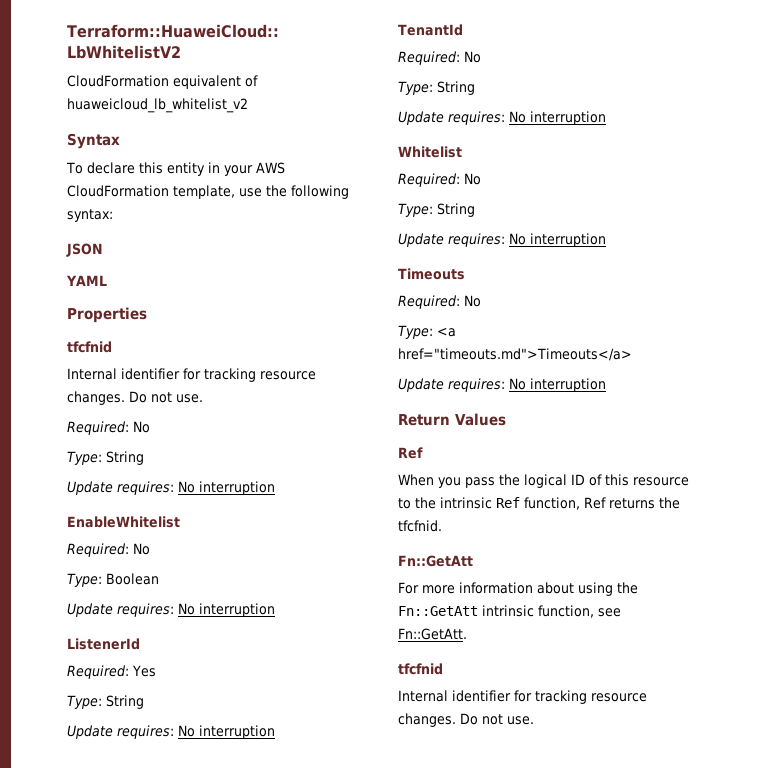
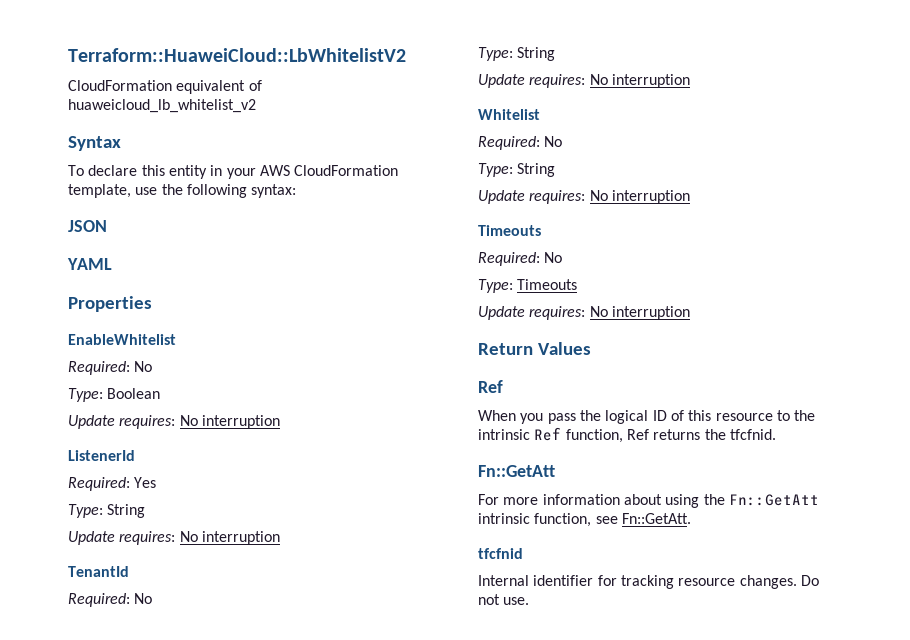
[67,341,112,353] [67,368,316,382] [67,391,203,405] [67,421,150,435] [67,451,144,465] [67,481,275,495] // tfcfnid // Internal identifier for tracking resource changes. Do not use. // Required: No // Type: String // Update requires: No interruption -> (152, 304) none
[436,327,456,337] [398,348,632,361] <a href="timeouts.md">Timeouts</a> -> [517,279,578,290] Timeouts

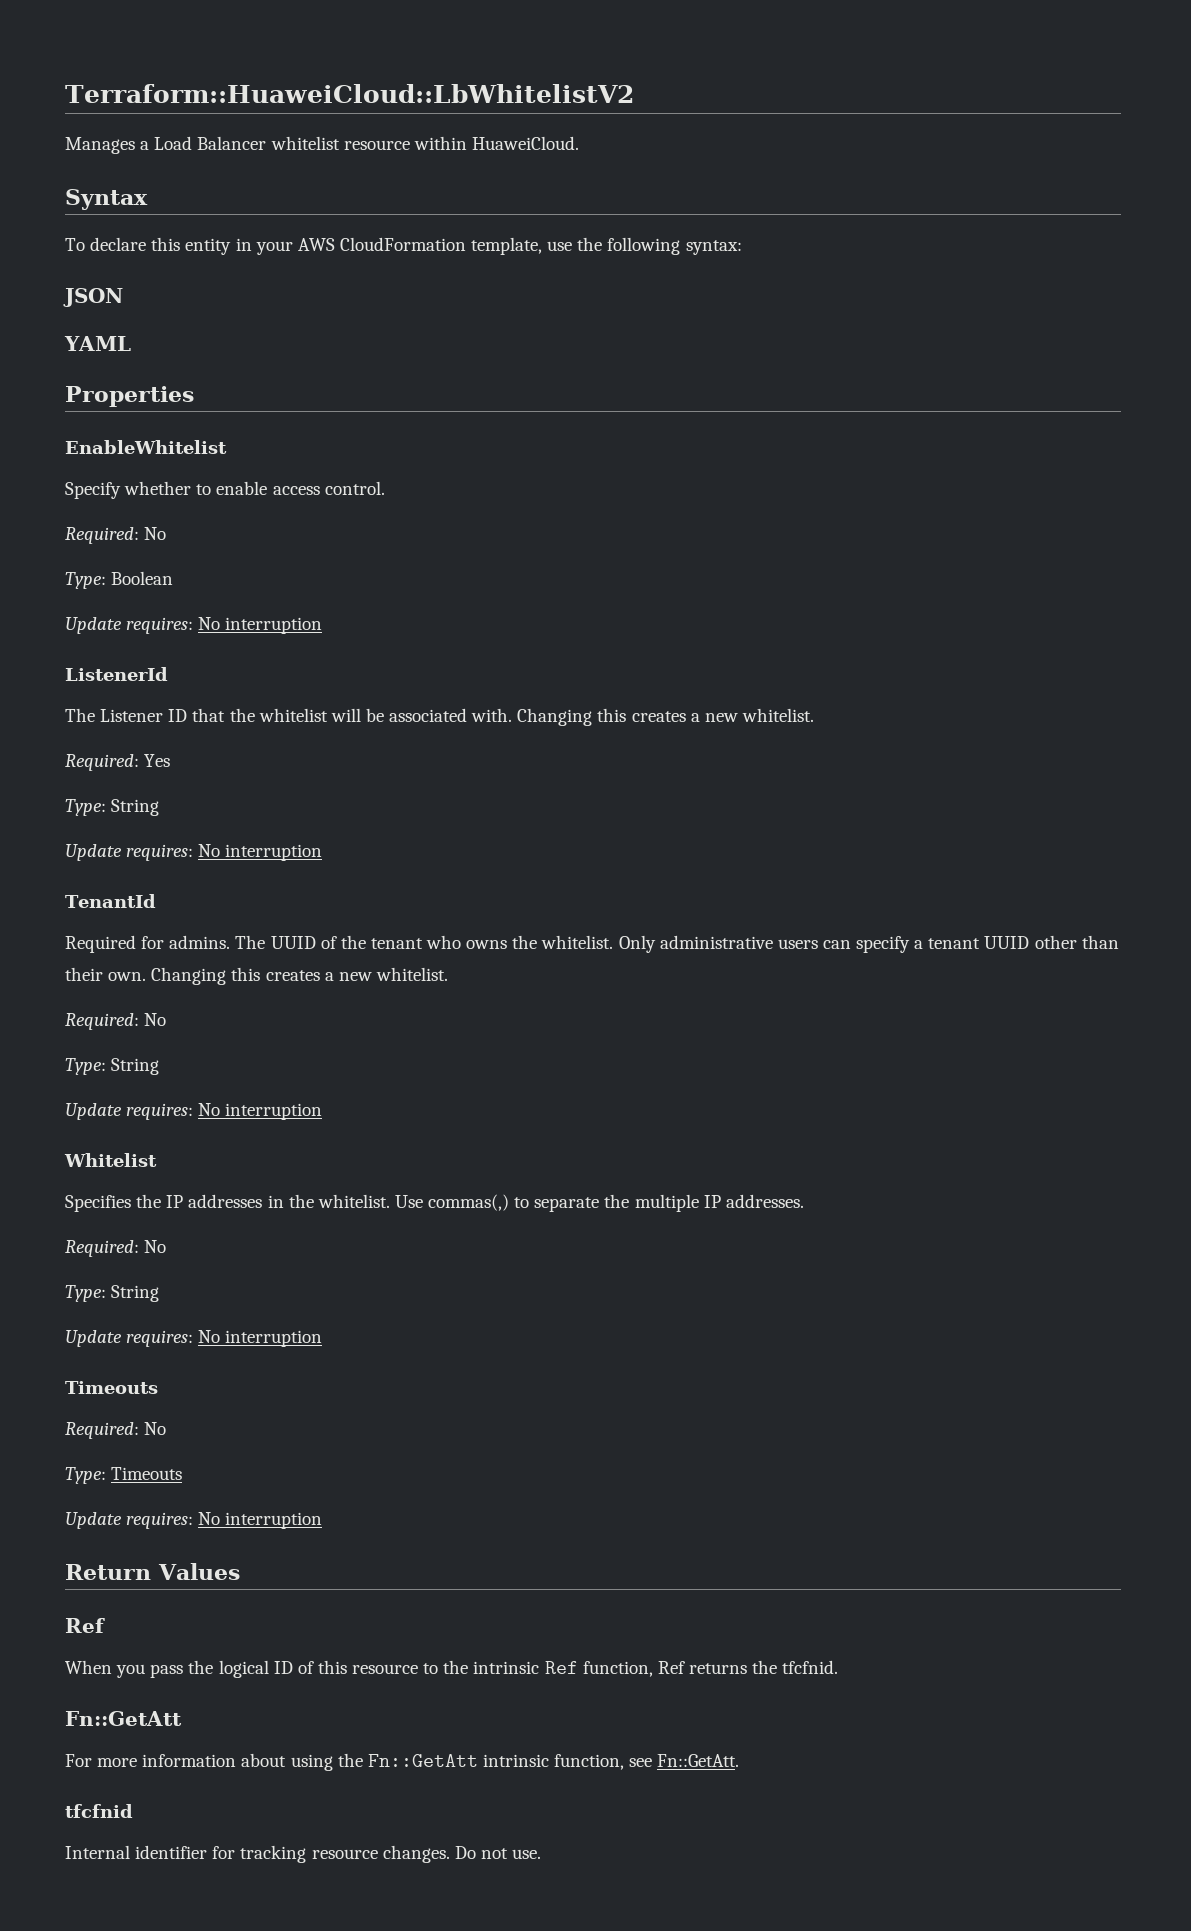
[68,80,262,94] [68,99,256,113] CloudFormation equivalent of huaweicloud_lb_whitelist_v2 -> [65,136,579,154] Manages a Load Balancer whitelist resource within HuaweiCloud.
(176, 339) none -> [65,481,385,499] // Specify whether to enable access control.
(135, 455) none -> [65,708,814,726] // The Listener ID that the whitelist will be associated with. Changing this creates a new whitelist.
(129, 571) none -> [65,935,1119,953] [65,967,448,985] // Required for admins. The UUID of the tenant who owns the whitelist. Only administrative users can specify a tenant UUID other than their own. Changing this creates a new whitelist.
(540, 114) none -> [65,1194,804,1212] // Specifies the IP addresses in the whitelist. Use commas(,) to separate the multiple IP addresses.

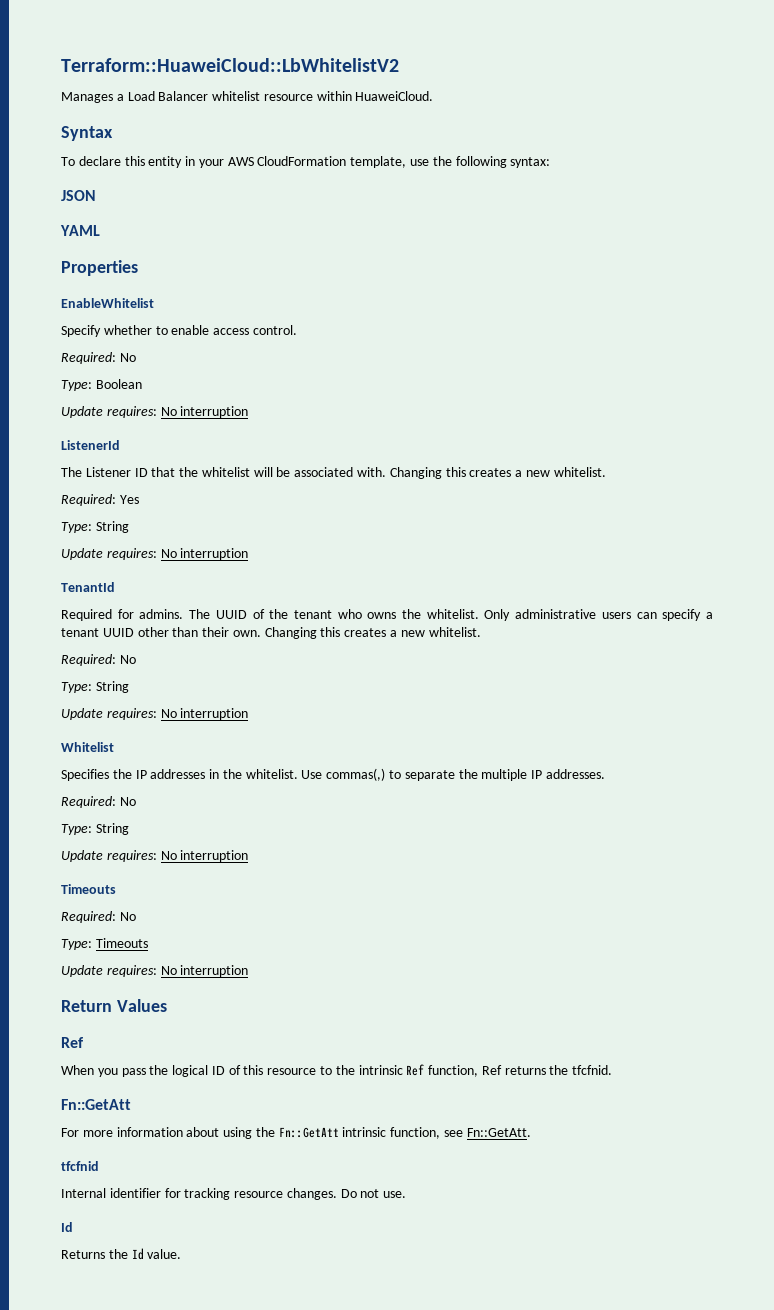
(542, 1854) none -> [61,1222,73,1232] [61,1248,182,1260] // Id // Returns the Id value.

